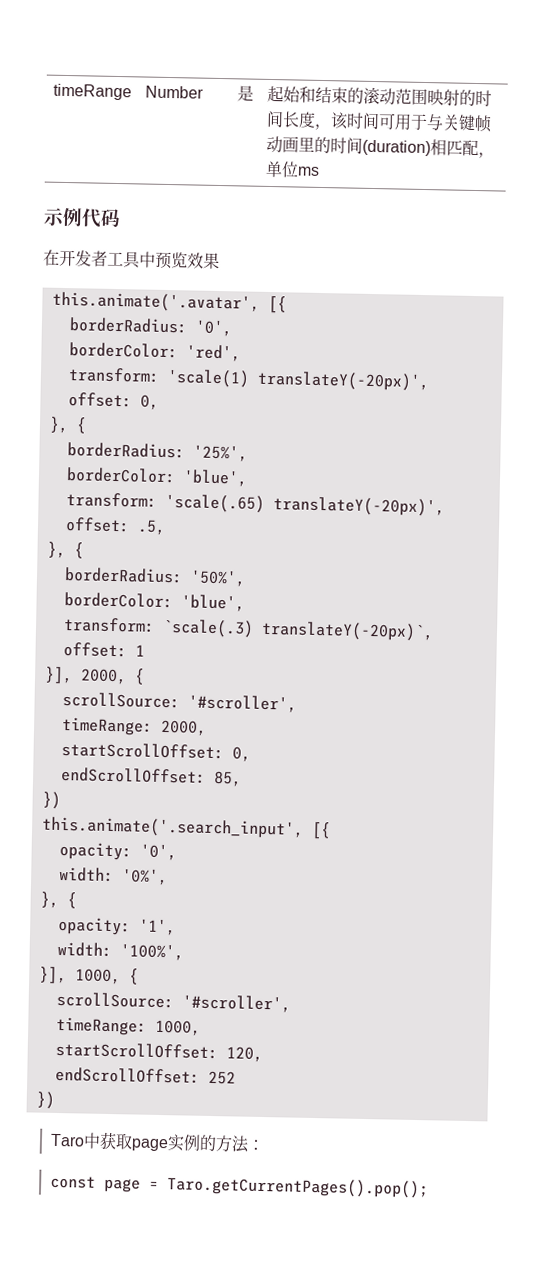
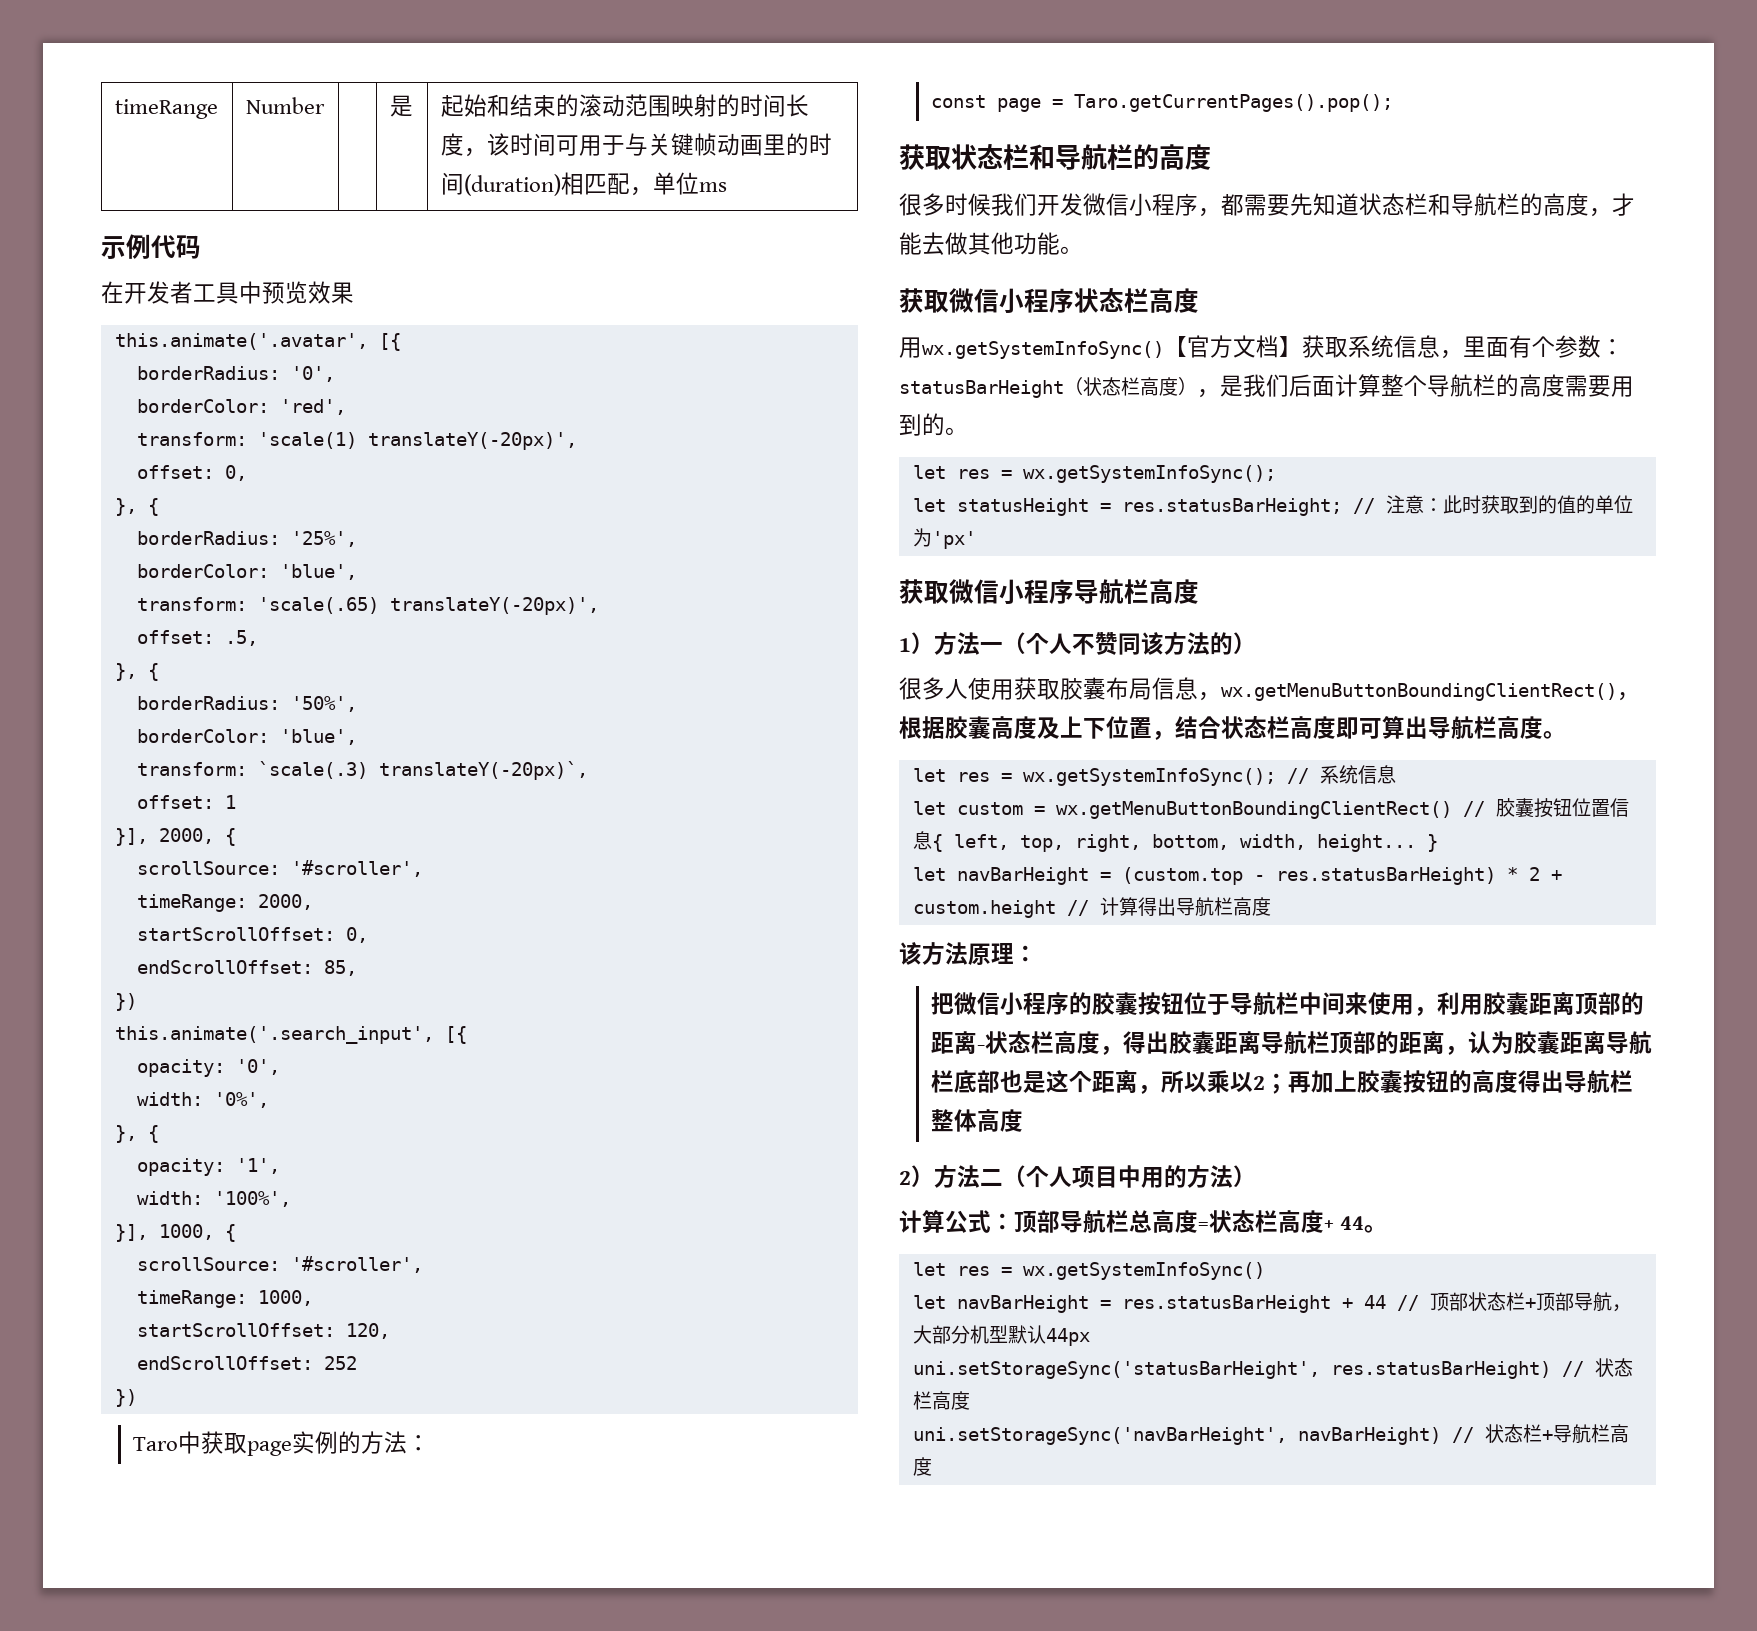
(430, 1187) none -> [899,144,1211,170] [899,193,1635,217] [899,232,1083,255] [899,288,1199,314] [899,335,1624,359] [899,374,1634,398] [899,413,968,436] [912,465,1276,483] [912,495,1633,516] [912,528,976,549] [899,579,1199,605] [899,632,1256,655] [899,677,1640,701] [899,716,1566,740] [912,765,1396,786] [912,798,1629,819] [912,831,1438,852] [912,867,1562,885] [912,897,1271,918] [899,942,1037,965] [931,992,1645,1016] [931,1031,1653,1055] [931,1070,1634,1094] [931,1109,1024,1132] [899,1165,1256,1188] [899,1210,1388,1233] [912,1262,1265,1280] [912,1292,1631,1313] [912,1325,1090,1346] [912,1358,1633,1379] [912,1391,970,1410] [912,1424,1629,1445] [912,1457,932,1476] // 获取状态栏和导航栏的高度 // 很多时候我们开发微信小程序，都需要先知道状态栏和导航栏的高度，才能去做其他功能。 // 获取微信小程序状态栏高度 // 用wx.getSystemInfoSync()【官方文档】获取系统信息，里面有个参数：statusBarHeight（状态栏高度），是我们后面计算整个导航栏的高度需要用到的。 // let res = wx.getSystemInfoSync(); // let statusHeight = res.statusBarHeight; // 注意：此时获取到的值的单位为'px' // 获取微信小程序导航栏高度 // 1）方法一（个人不赞同该方法的） // 很多人使用获取胶囊布局信息，wx.getMenuButtonBoundingClientRect()，根据胶囊高度及上下位置，结合状态栏高度即可算出导航栏高度。 // let res = wx.getSystemInfoSync(); // 系统信息 // let custom = wx.getMenuButtonBoundingClientRect() // 胶囊按钮位置信息{ left, top, right, bottom, width, height... } // let navBarHeight = (custom.top - res.statusBarHeight) * 2 + custom.height // 计算得出导航栏高度 // 该方法原理： // 把微信小程序的胶囊按钮位于导航栏中间来使用，利用胶囊距离顶部的距离-状态栏高度，得出胶囊距离导航栏顶部的距离，认为胶囊距离导航栏底部也是这个距离，所以乘以2；再加上胶囊按钮的高度得出导航栏整体高度 // 2）方法二（个人项目中用的方法） // 计算公式：顶部导航栏总高度=状态栏高度+ 44。 // let res = wx.getSystemInfoSync() // let navBarHeight = res.statusBarHeight + 44 // 顶部状态栏+顶部导航，大部分机型默认44px // uni.setStorageSync('statusBarHeight', res.statusBarHeight) // 状态栏高度 // uni.setStorageSync('navBarHeight', navBarHeight) // 状态栏+导航栏高度

